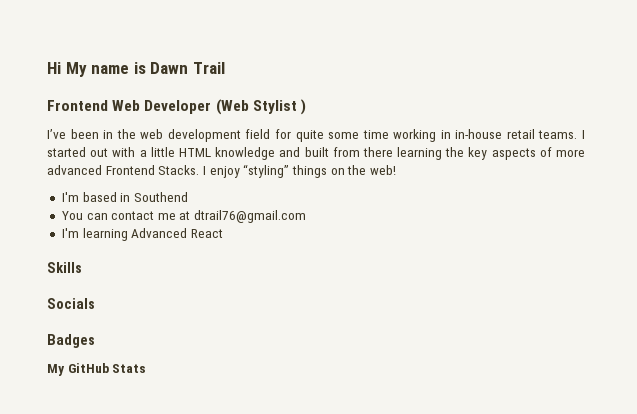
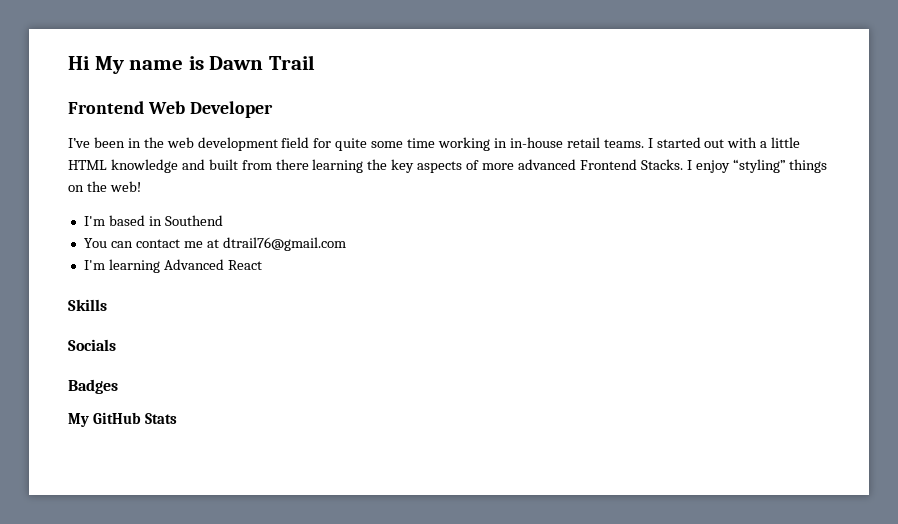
[215,99,306,115] (Web Stylist ) -> (273, 109) none

